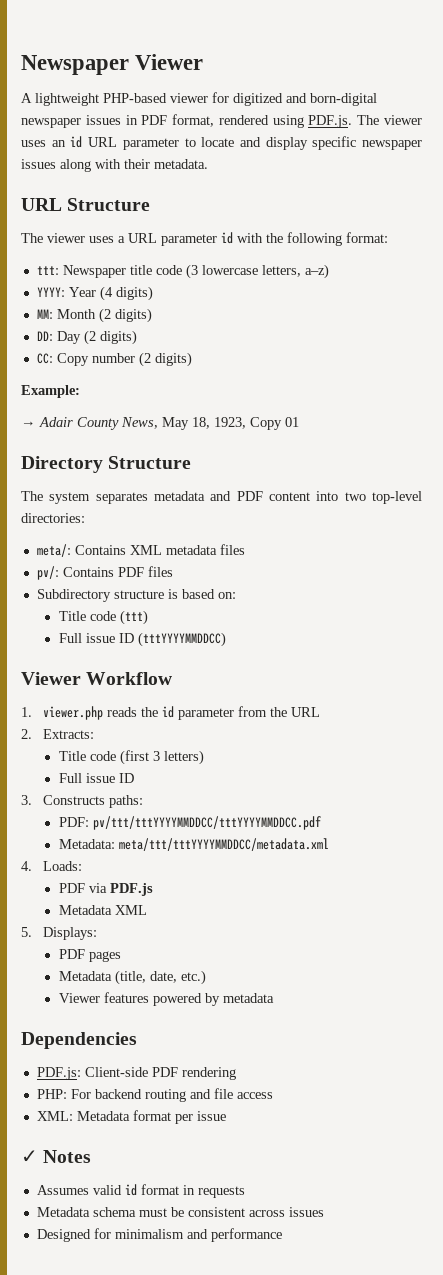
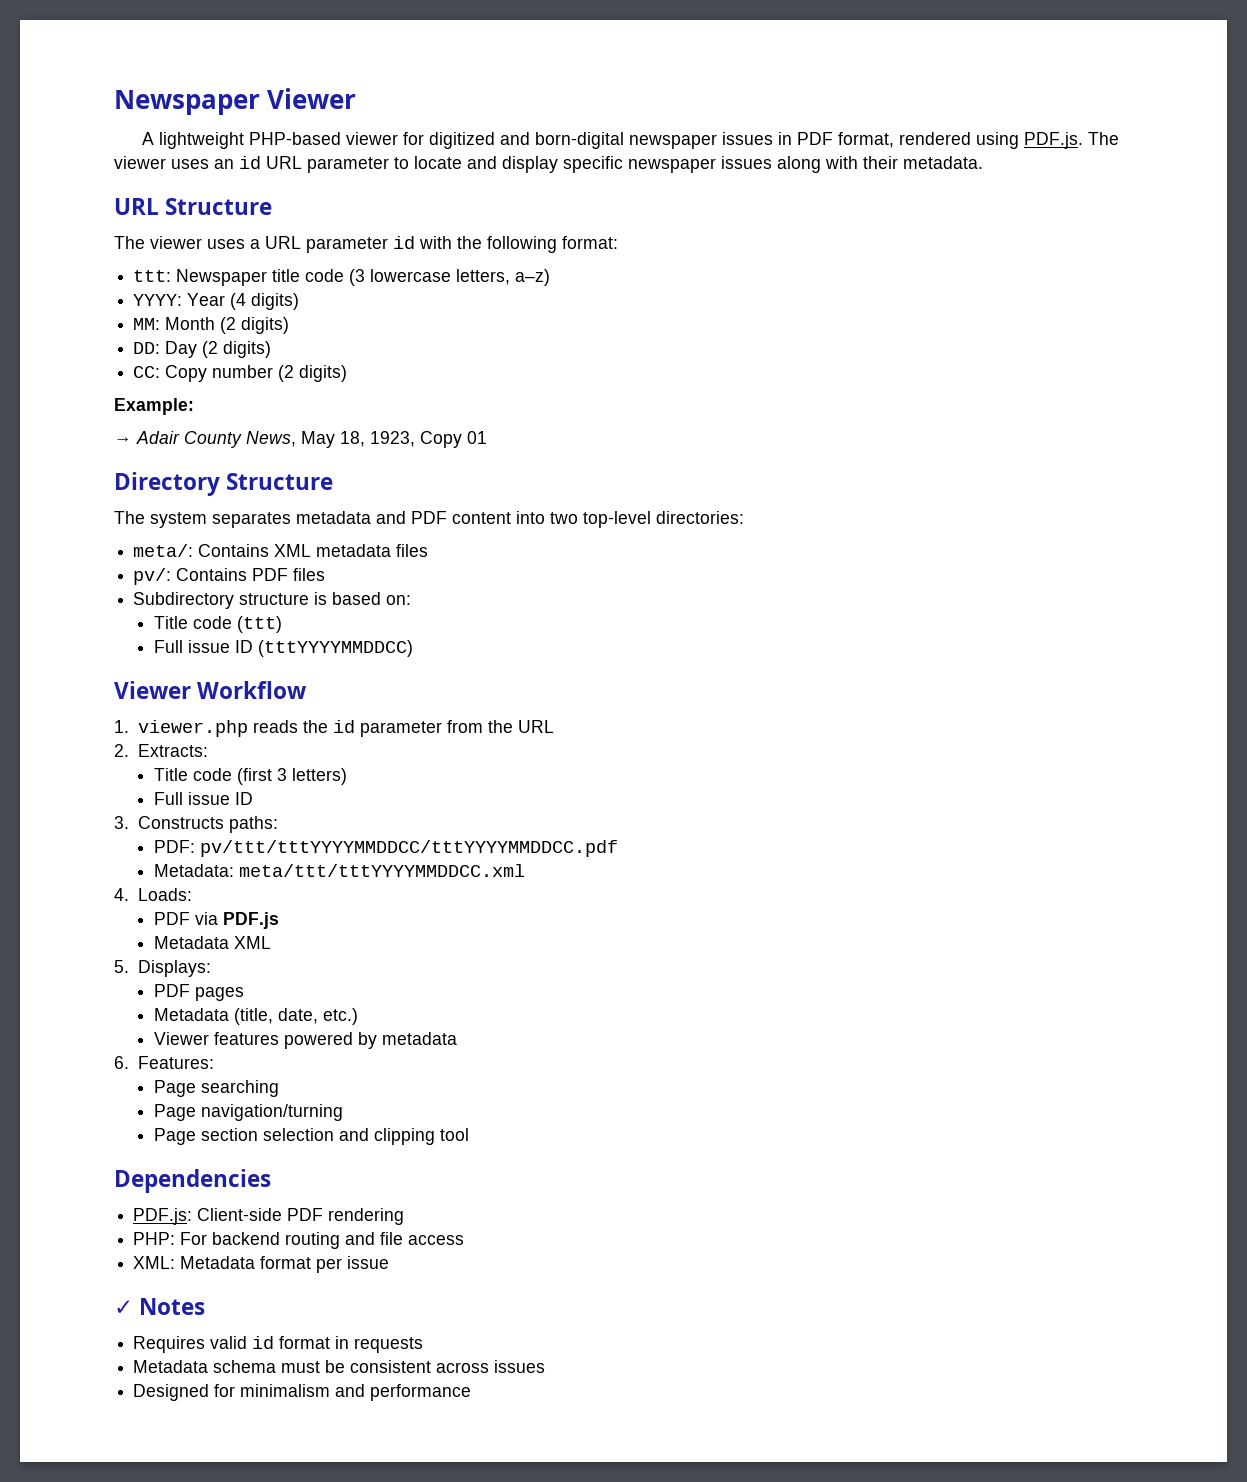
[118,838,329,851] meta/ttt/tttYYYYMMDDCC/metadata.xml -> [239,864,526,877] meta/ttt/tttYYYYMMDDCC.xml
(274, 998) none -> [114,1056,214,1069] [154,1080,280,1097] [154,1104,344,1121] [154,1128,470,1145] // 6. Features: // Page searching // Page navigation/turning // Page section selection and clipping tool
[36,1185,89,1195] Assumes -> [133,1336,206,1353] Requires

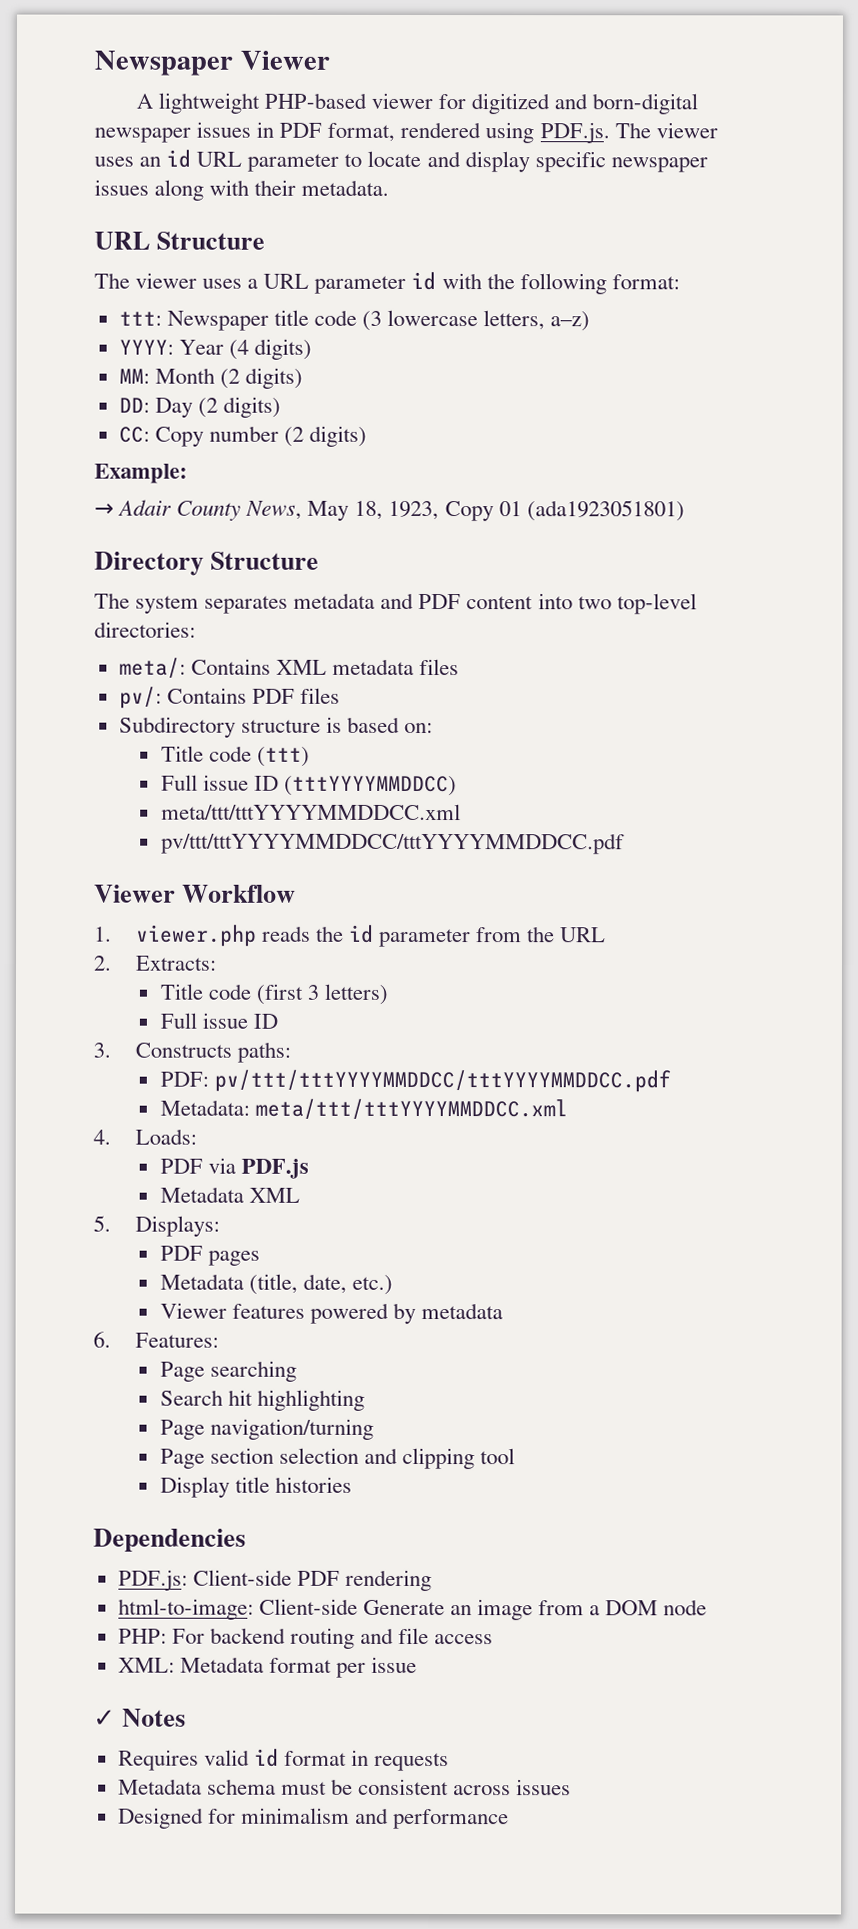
(487, 437) none -> [526,500,685,522] (ada1923051801)
(414, 648) none -> [160,803,461,821] [160,832,625,855] // meta/ttt/tttYYYYMMDDCC.xml // pv/ttt/tttYYYYMMDDCC/tttYYYYMMDDCC.pdf
(280, 1088) none -> [159,1389,365,1411] // Search hit highlighting
(470, 1134) none -> [159,1476,352,1498] // Display title histories
(405, 1216) none -> [117,1598,708,1621] // html-to-image: Client-side Generate an image from a DOM node

